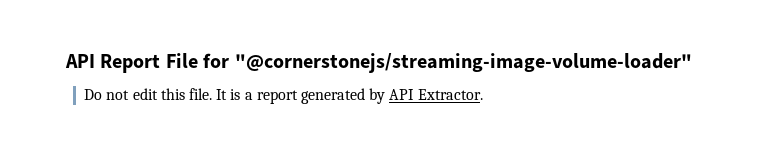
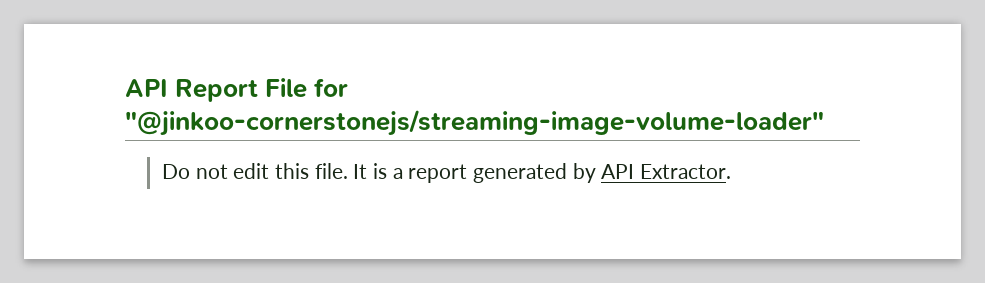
[234,53,692,73] "@cornerstonejs/streaming-image-volume-loader" -> [125,109,824,136] "@jinkoo-cornerstonejs/streaming-image-volume-loader"

